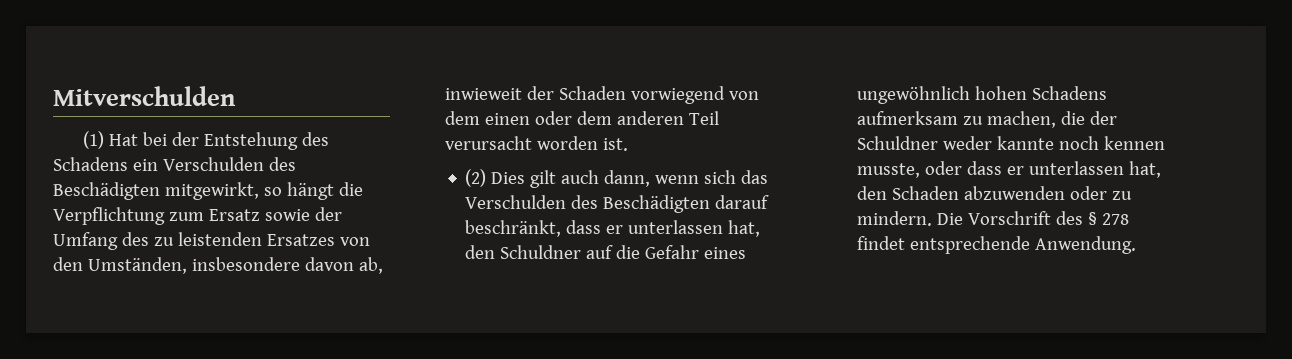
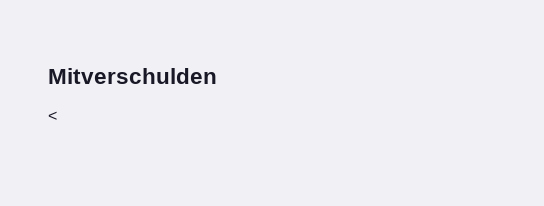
[82,131,329,150] [53,157,296,171] [53,182,363,200] [53,207,342,225] [53,232,370,250] [53,257,383,274] [445,86,759,104] [445,111,719,125] [445,136,628,151] [465,169,769,188] [465,195,770,213] [465,220,761,237] [465,245,747,259] [857,86,1108,104] [857,111,1118,128] [857,136,1166,150] [857,161,1162,178] [857,186,1133,200] [857,211,1130,226] [857,236,1137,254] (1) Hat bei der Entstehung des Schadens ein Verschulden des Beschädigten mitgewirkt, so hängt die Verpflichtung zum Ersatz sowie der Umfang des zu leistenden Ersatzes von den Umständen, insbesondere davon ab, inwieweit der Schaden vorwiegend von dem einen oder dem anderen Teil verursacht worden ist. // (2) Dies gilt auch dann, wenn sich das Verschulden des Beschädigten darauf beschränkt, dass er unterlassen hat, den Schuldner auf die Gefahr eines ungewöhnlich hohen Schadens aufmerksam zu machen, die der Schuldner weder kannte noch kennen musste, oder dass er unterlassen hat, den Schaden abzuwenden oder zu mindern. Die Vorschrift des § 278 findet entsprechende Anwendung. -> [48,111,57,121] <

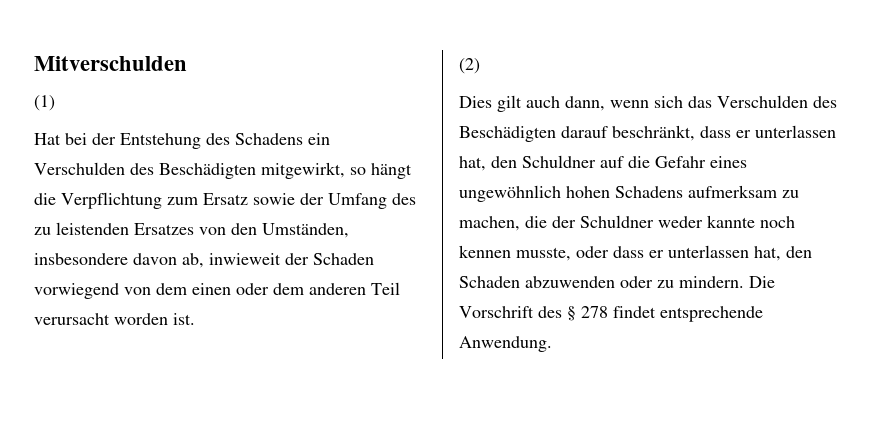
[48,111,57,121] < -> [34,95,55,111] [34,133,330,149] [34,162,412,179] [34,192,416,209] [34,222,349,238] [34,253,374,268] [34,282,400,299] [34,313,195,325] [459,58,480,74] [459,95,837,112] [459,125,836,142] [459,155,747,171] [459,185,799,202] [459,215,795,231] [459,245,812,261] [459,276,775,288] [459,306,763,322] [459,336,552,352] (1) // Hat bei der Entstehung des Schadens ein Verschulden des Beschädigten mitgewirkt, so hängt die Verpflichtung zum Ersatz sowie der Umfang des zu leistenden Ersatzes von den Umständen, insbesondere davon ab, inwieweit der Schaden vorwiegend von dem einen oder dem anderen Teil verursacht worden ist. // (2) // Dies gilt auch dann, wenn sich das Verschulden des Beschädigten darauf beschränkt, dass er unterlassen hat, den Schuldner auf die Gefahr eines ungewöhnlich hohen Schadens aufmerksam zu machen, die der Schuldner weder kannte noch kennen musste, oder dass er unterlassen hat, den Schaden abzuwenden oder zu mindern. Die Vorschrift des § 278 findet entsprechende Anwendung.

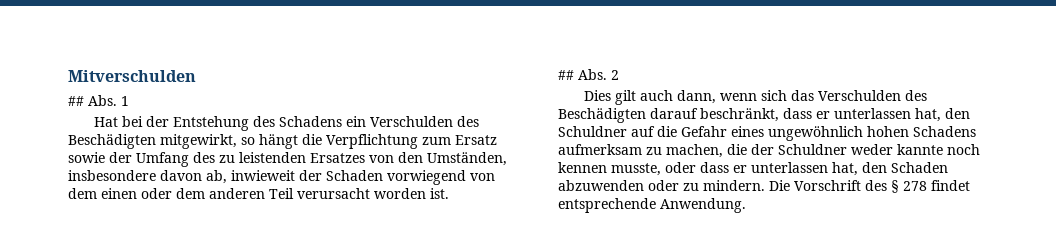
[34,95,55,111] (1) -> [68,95,129,106] ## Abs. 1
[459,58,480,74] (2) -> [558,69,619,80] ## Abs. 2

